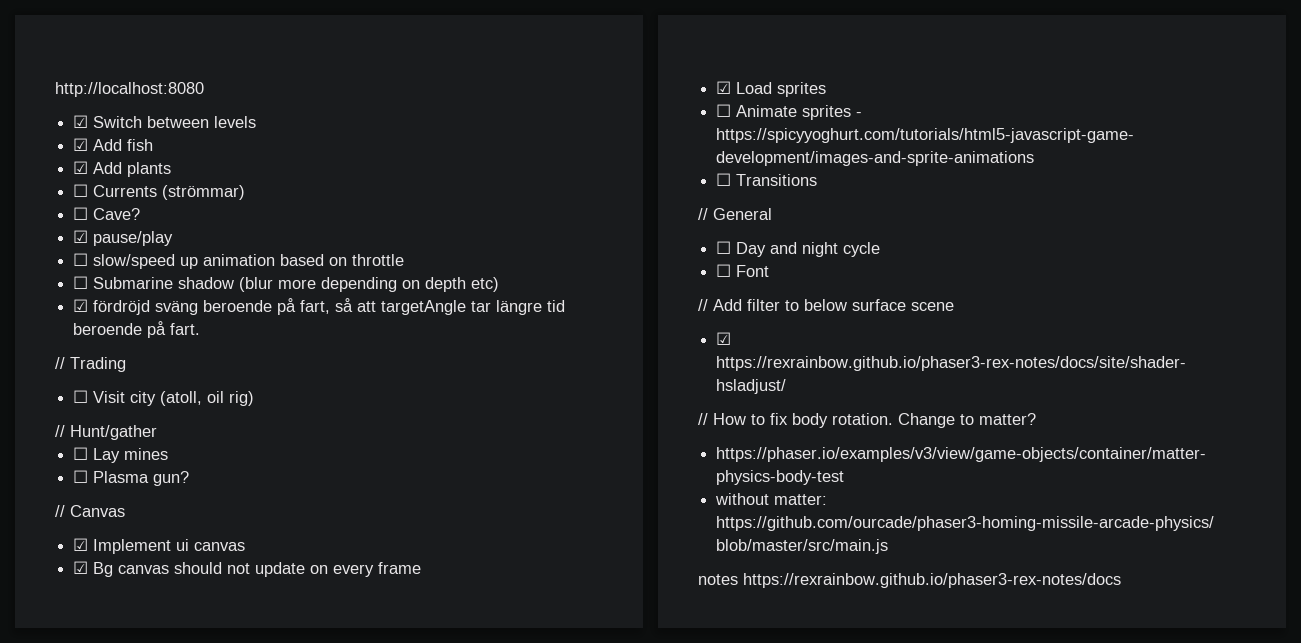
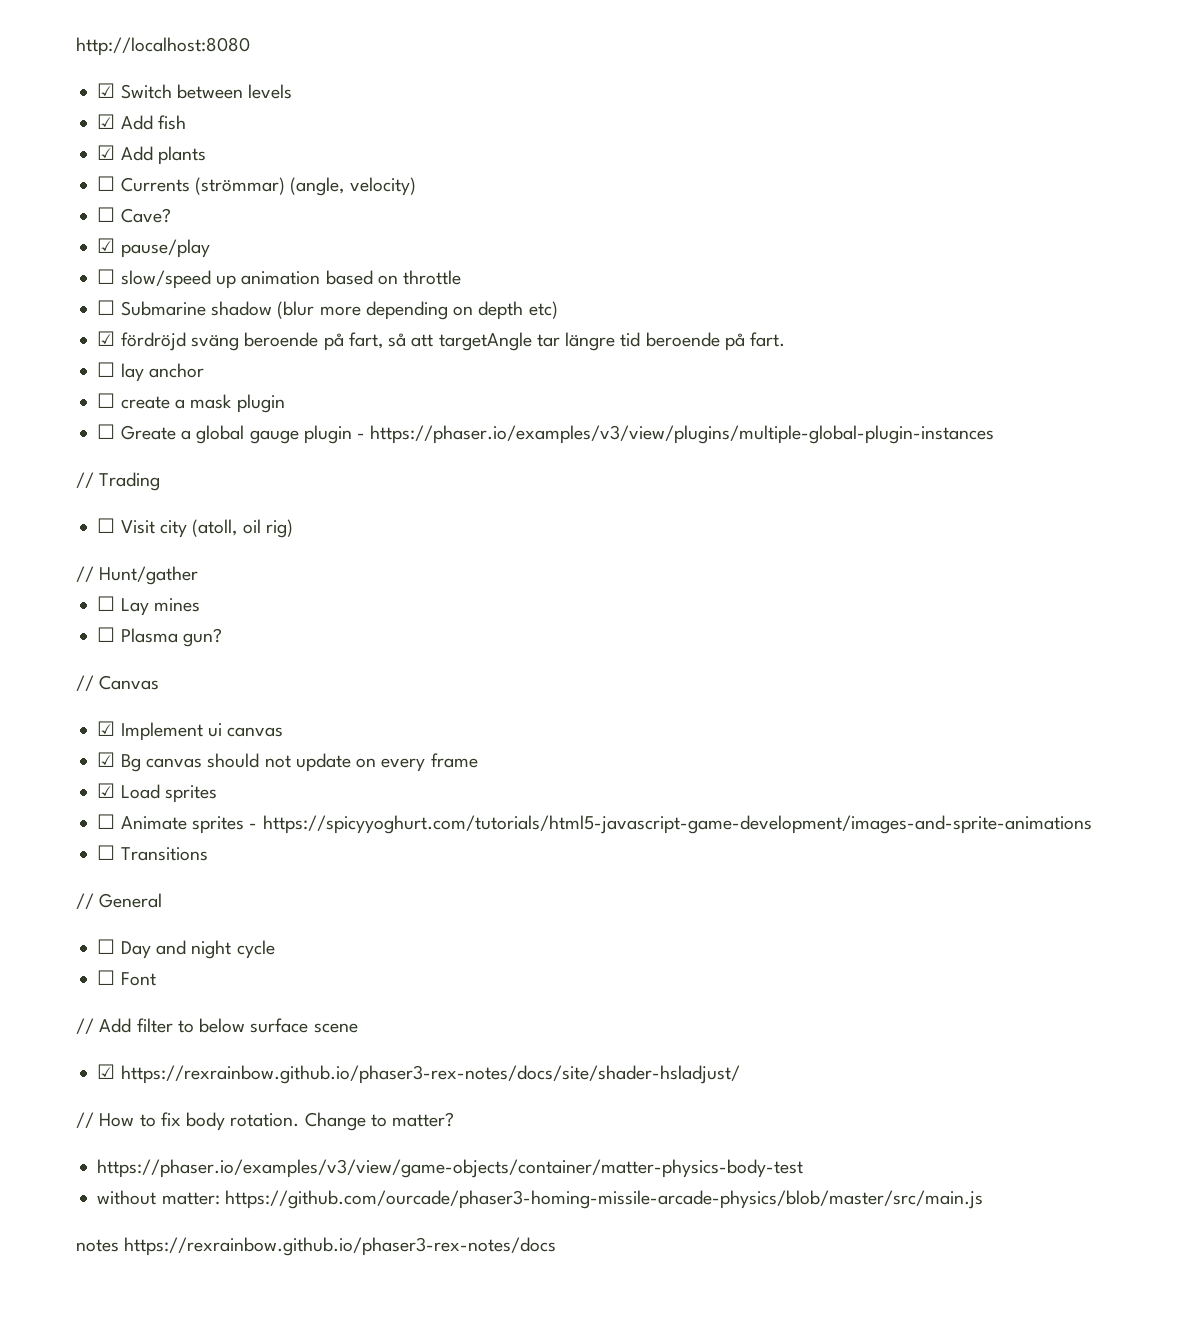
(246, 192) none -> [290,177,416,196] (angle, velocity)
(201, 329) none -> [97,362,204,382] [97,393,285,413] [97,424,995,444] // ☐ lay anchor // ☐ create a mask plugin // ☐ Greate a global gauge plugin - https://phaser.io/examples/v3/view/plugins/multiple-global-plugin-instances

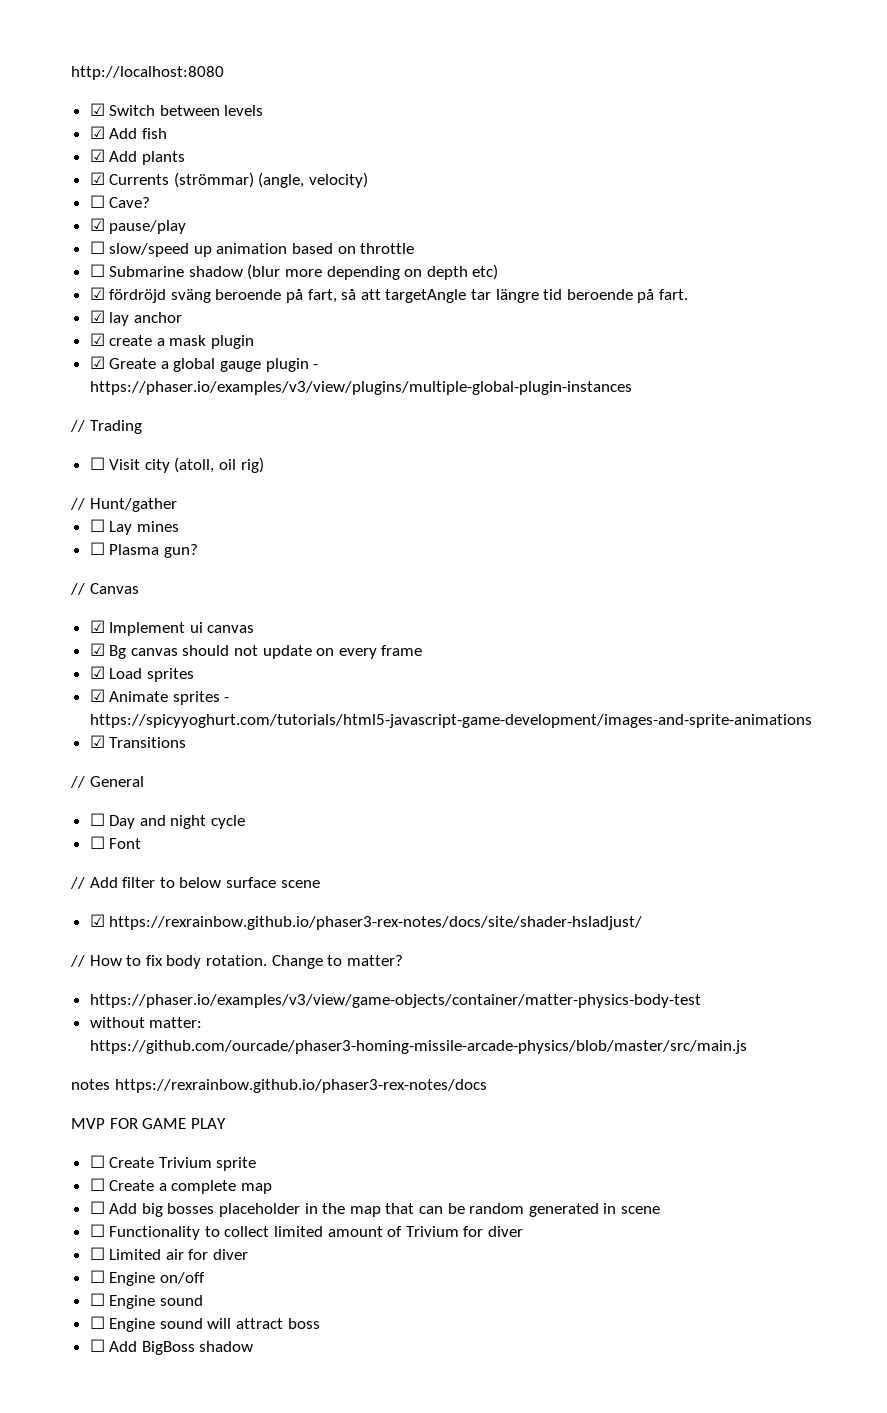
[97,176,116,191] ☐ -> [89,172,105,185] ☑
[97,362,116,377] ☐ -> [89,310,105,323] ☑
[97,393,116,408] ☐ -> [89,333,105,346] ☑
[97,424,116,439] ☐ -> [89,356,105,369] ☑
[97,814,116,829] ☐ -> [89,689,105,702] ☑
[97,845,116,860] ☐ -> [89,735,105,748] ☑
(557, 1246) none -> [71,1118,226,1129] [89,1155,257,1171] [89,1178,273,1194] [89,1201,660,1217] [89,1224,524,1240] [89,1247,249,1260] [89,1270,205,1286] [89,1293,203,1309] [89,1316,320,1332] [89,1339,254,1355] // MVP FOR GAME PLAY // ☐ Create Trivium sprite // ☐ Create a complete map // ☐ Add big bosses placeholder in the map that can be random generated in scene // ☐ Functionality to collect limited amount of Trivium for diver // ☐ Limited air for diver // ☐ Engine on/off // ☐ Engine sound // ☐ Engine sound will attract boss // ☐ Add BigBoss shadow

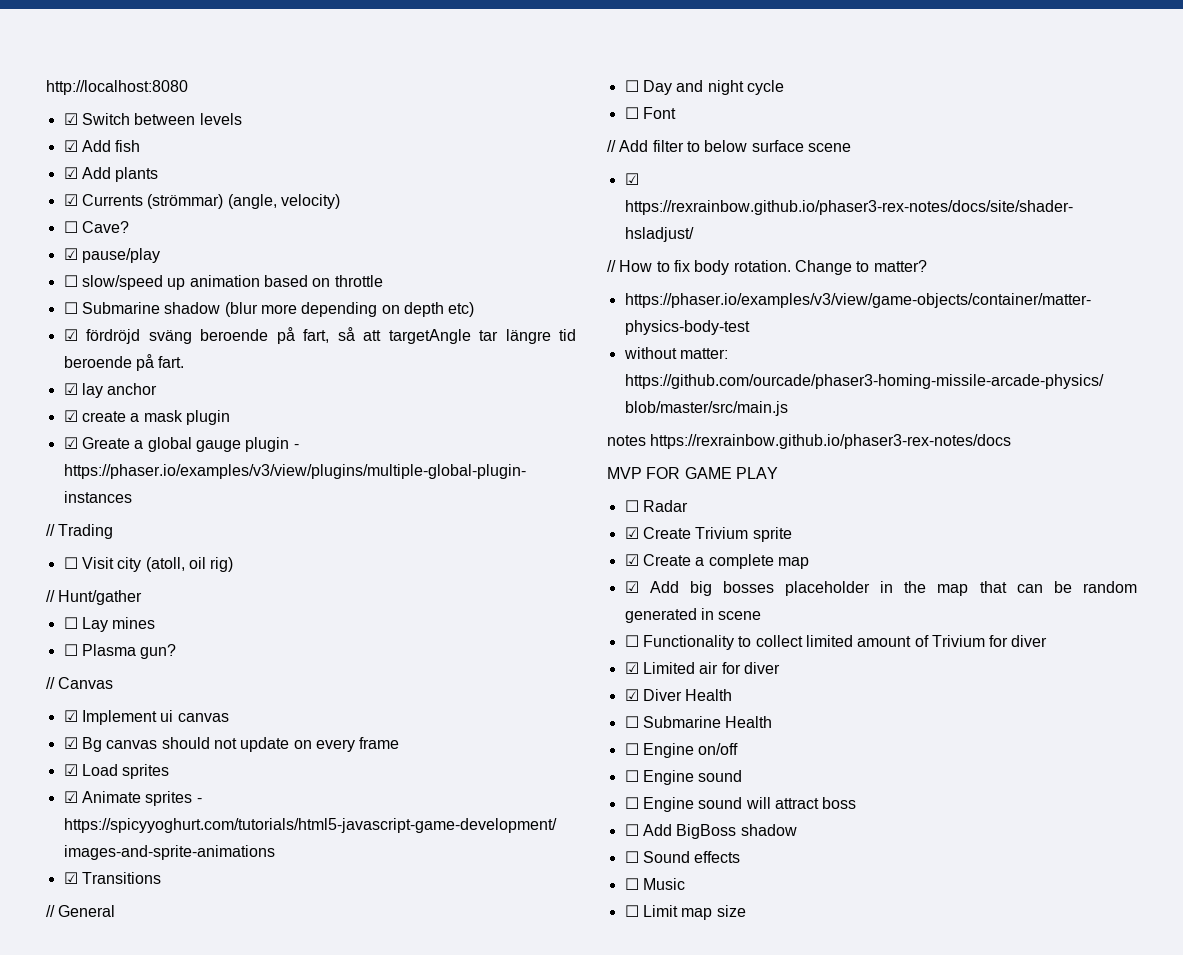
(105, 1161) none -> [642,500,688,512] [624,527,639,539] Radar // ☑
[89,1178,105,1191] ☐ -> [624,554,639,566] ☑
[89,1201,105,1214] ☐ -> [624,581,639,593] ☑
[89,1247,105,1260] ☐ -> [624,662,639,674] ☑
(249, 1254) none -> [624,689,733,701] [624,716,773,728] // ☑ Diver Health // ☐ Submarine Health
(254, 1346) none -> [624,851,741,863] [624,878,685,890] [624,905,746,920] // ☐ Sound effects // ☐ Music // ☐ Limit map size

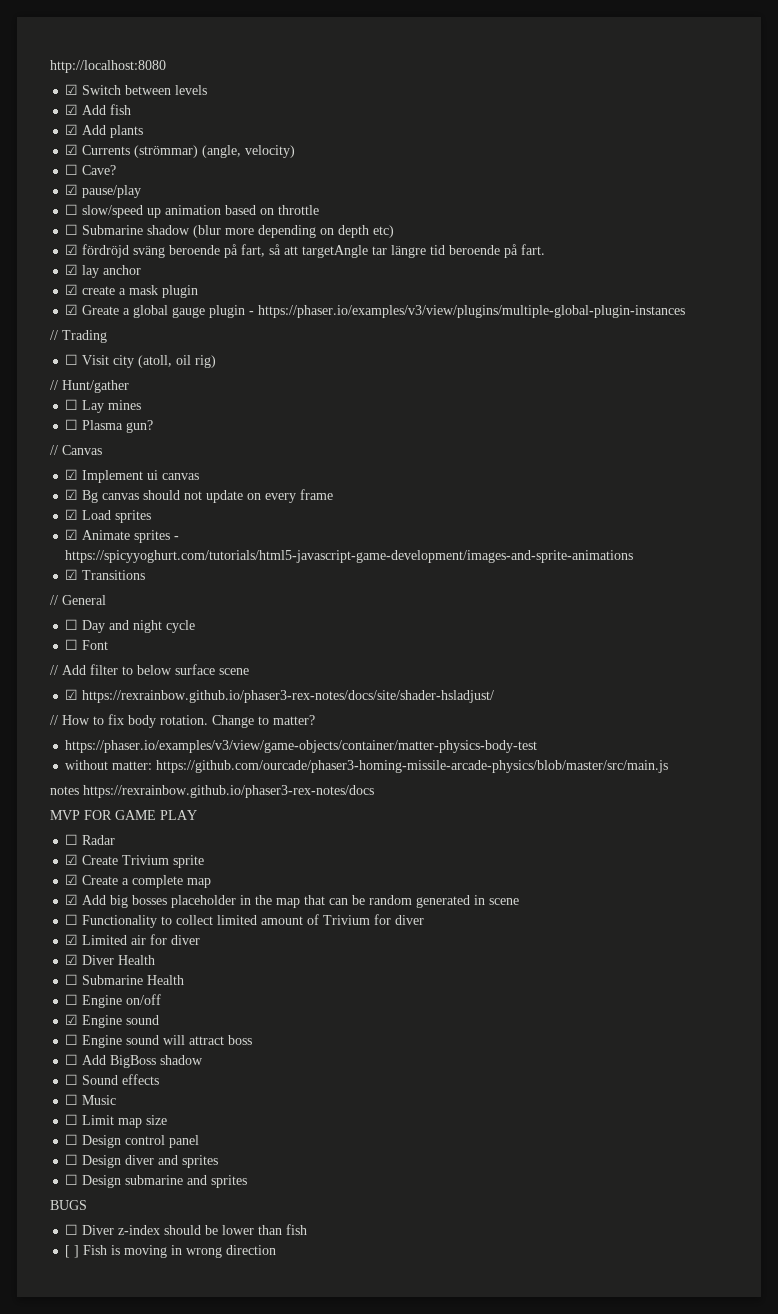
[624,770,639,782] ☐ -> [65,1014,79,1025] ☑
(746, 911) none -> [65,1134,200,1148] [65,1154,219,1168] [65,1174,248,1188] [50,1200,87,1210] [65,1224,308,1235] [65,1245,277,1258] // ☐ Design control panel // ☐ Design diver and sprites // ☐ Design submarine and sprites // BUGS // ☐ Diver z-index should be lower than fish // [ ] Fish is moving in wrong direction

